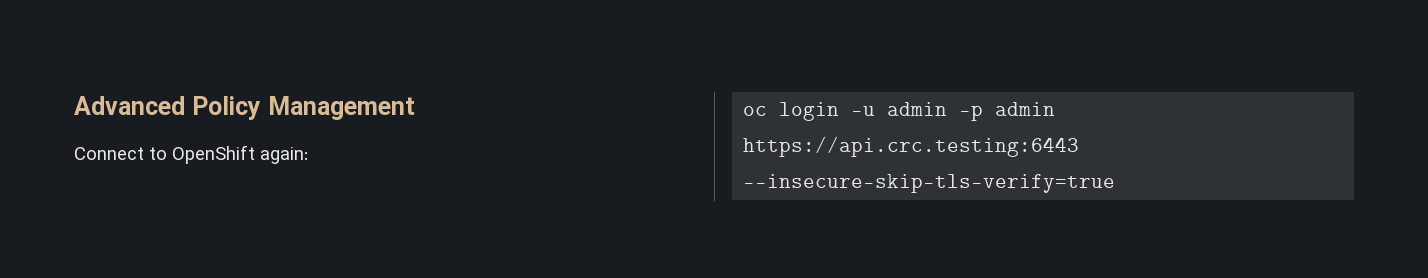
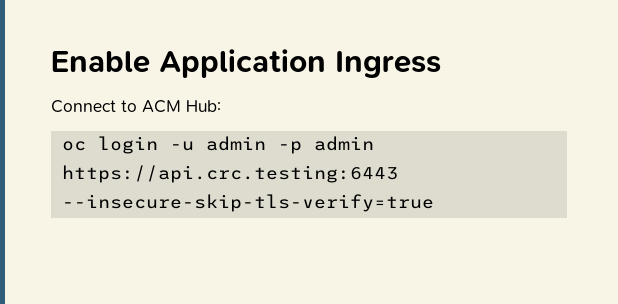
[74,96,415,120] Advanced Policy Management -> [51,49,441,78] Enable Application Ingress
[172,145,308,164] OpenShift again: -> [142,100,221,113] ACM Hub:

